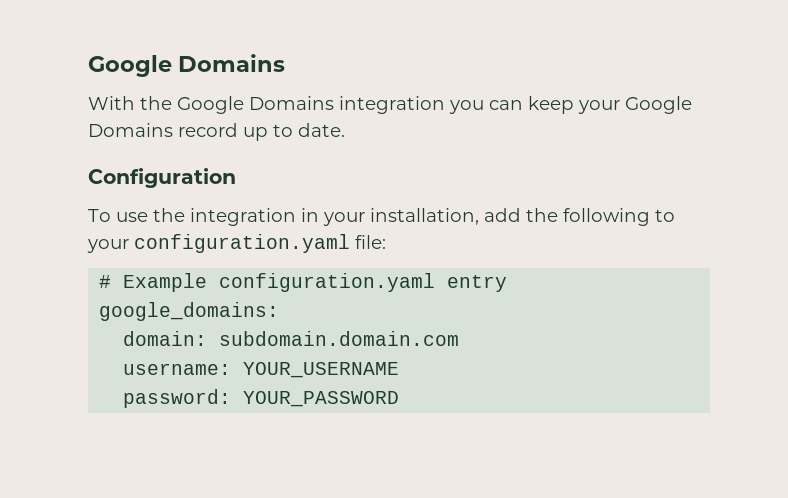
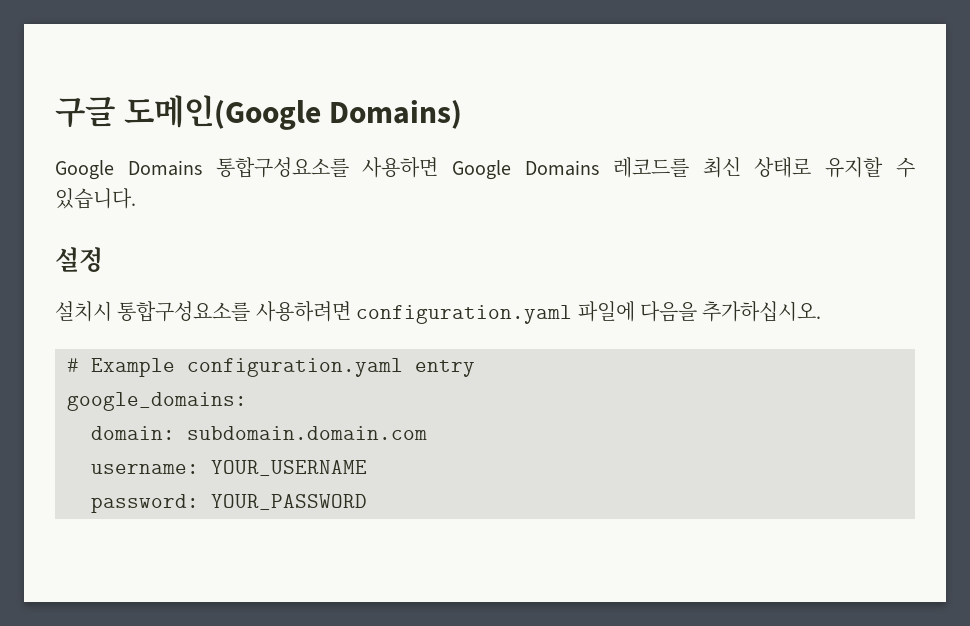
[88,54,286,77] [88,96,692,114] [88,123,345,141] [88,168,236,188] [88,208,675,226] [87,234,386,253] Google Domains // With the Google Domains integration you can keep your Google Domains record up to date. // Configuration // To use the integration in your installation, add the following to your configuration.yaml file: -> [55,95,463,130] [55,157,915,180] [55,188,136,209] [55,247,103,272] [55,301,822,324] 구글 도메인(Google Domains) // Google Domains 통합구성요소를 사용하면 Google Domains 레코드를 최신 상태로 유지할 수 있습니다. // 설정 // 설치시 통합구성요소를 사용하려면 configuration.yaml 파일에 다음을 추가하십시오.

